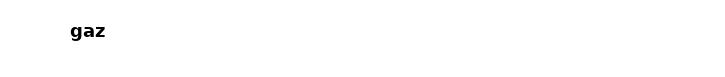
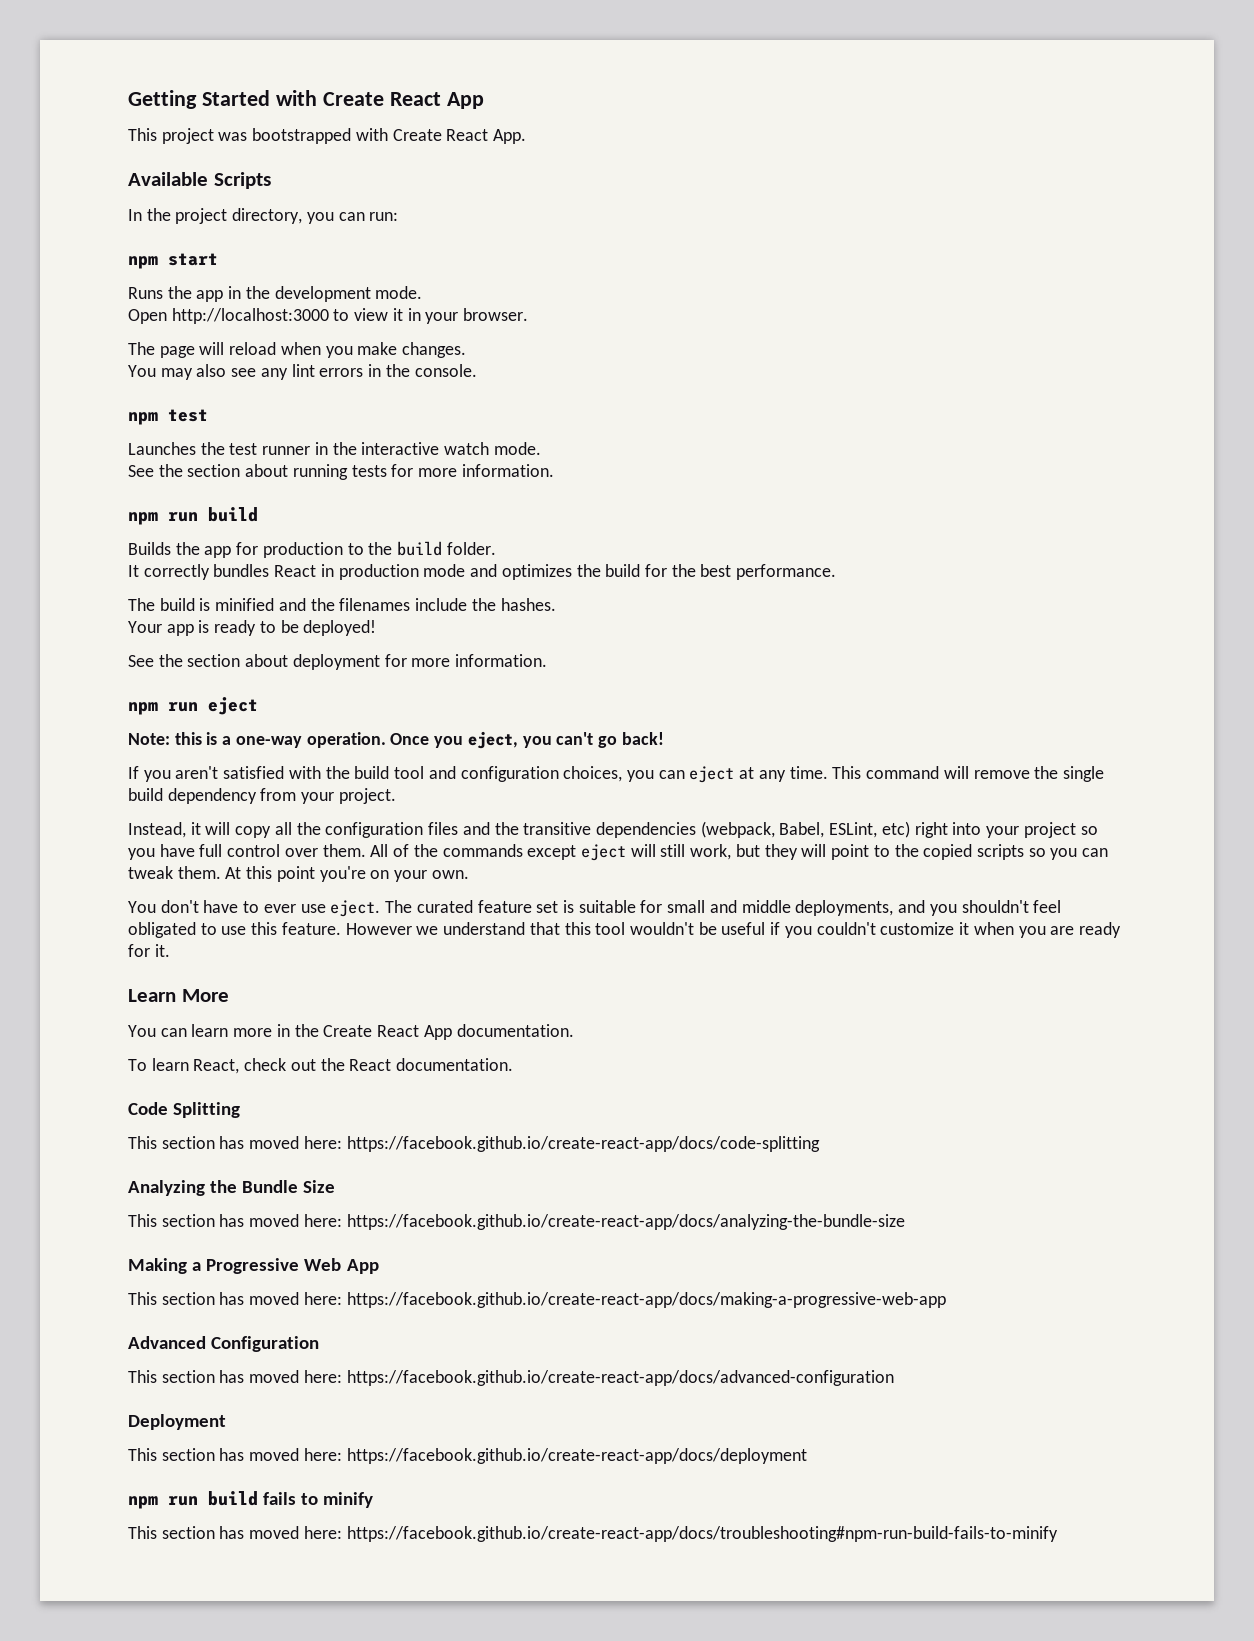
[70,27,105,41] gaz -> [128,90,484,109] [128,128,527,144] [128,172,271,189] [128,208,399,224] [128,253,218,269] [128,286,423,302] [128,308,529,324] [128,342,467,358] [128,364,477,380] [128,409,208,425] [128,442,541,455] [128,464,554,480] [128,507,258,525] [128,541,496,558] [128,564,837,580] [128,598,556,611] [128,620,377,636] [128,654,548,670] [128,697,258,715] [128,731,664,749] [128,766,1104,783] [128,788,396,804] [128,821,1098,838] [128,844,1109,861] [128,866,469,882] [128,900,1062,917] [128,922,1121,938] [128,944,170,957] [128,989,229,1002] [128,1024,574,1040] [128,1058,514,1074] [128,1102,241,1118] [128,1136,820,1152] [128,1180,336,1196] [128,1214,905,1230] [128,1258,379,1274] [128,1292,946,1308] [128,1336,320,1352] [128,1370,894,1386] [128,1414,226,1430] [128,1448,807,1464] [128,1491,374,1509] [128,1526,1058,1542] Getting Started with Create React App // This project was bootstrapped with Create React App. // Available Scripts // In the project directory, you can run: // npm start // Runs the app in the development mode. // Open http://localhost:3000 to view it in your browser. // The page will reload when you make changes. // You may also see any lint errors in the console. // npm test // Launches the test runner in the interactive watch mode. // See the section about running tests for more information. // npm run build // Builds the app for production to the build folder. // It correctly bundles React in production mode and optimizes the build for the best performance. // The build is minified and the filenames include the hashes. // Your app is ready to be deployed! // See the section about deployment for more information. // npm run eject // Note: this is a one-way operation. Once you eject, you can't go back! // If you aren't satisfied with the build tool and configuration choices, you can eject at any time. This command will remove the single build dependency from your project. // Instead, it will copy all the configuration files and the transitive dependencies (webpack, Babel, ESLint, etc) right into your project so you have full control over them. All of the commands except eject will still work, but they will point to the copied scripts so you can tweak them. At this point you're on your own. // You don't have to ever use eject. The curated feature set is suitable for small and middle deployments, and you shouldn't feel obligated to use this feature. However we understand that this tool wouldn't be useful if you couldn't customize it when you are ready for it. // Learn More // You can learn more in the Create React App documentation. // To learn React, check out the React documentation. // Code Splitting // This section has moved here: https://facebook.github.io/create-react-app/docs/code-splitting // Analyzing the Bundle Size // This section has moved here: https://facebook.github.io/create-react-app/docs/analyzing-the-bundle-size // Making a Progressive Web App // This section has moved here: https://facebook.github.io/create-react-app/docs/making-a-progressive-web-app // Advanced Configuration // This section has moved here: https://facebook.github.io/create-react-app/docs/advanced-configuration // Deployment // This section has moved here: https://facebook.github.io/create-react-app/docs/deployment // npm run build fails to minify // This section has moved here: https://facebook.github.io/create-react-app/docs/troubleshooting#npm-run-build-fails-to-minify

